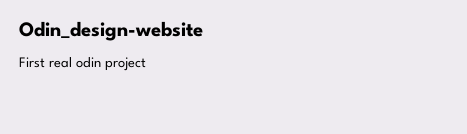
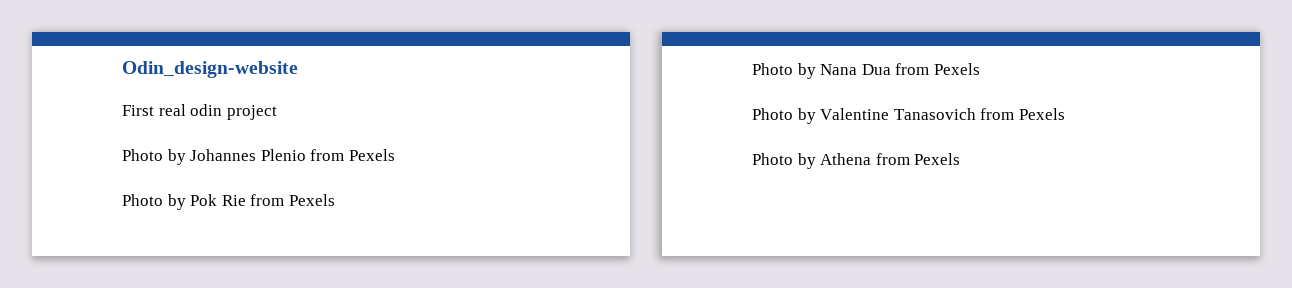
(146, 64) none -> [122,149,395,165] [122,194,335,210] [752,63,980,79] [752,108,1065,124] [752,153,961,169] // Photo by Johannes Plenio from Pexels // Photo by Pok Rie from Pexels // Photo by Nana Dua from Pexels // Photo by Valentine Tanasovich from Pexels // Photo by Athena from Pexels

